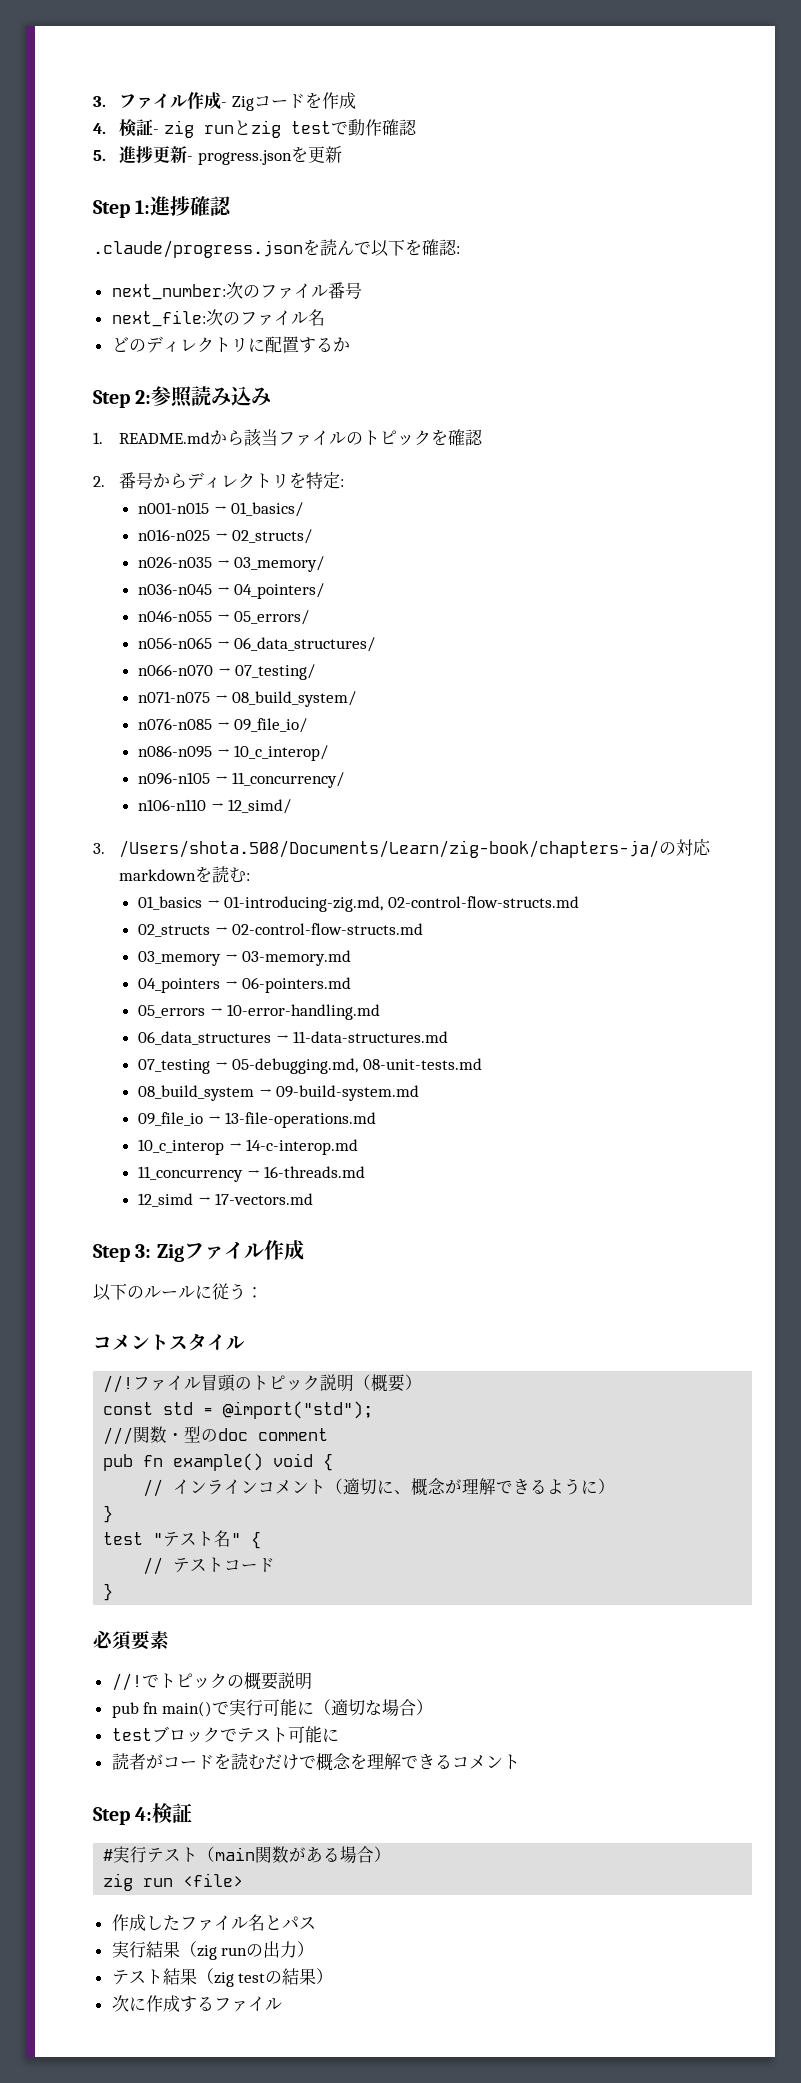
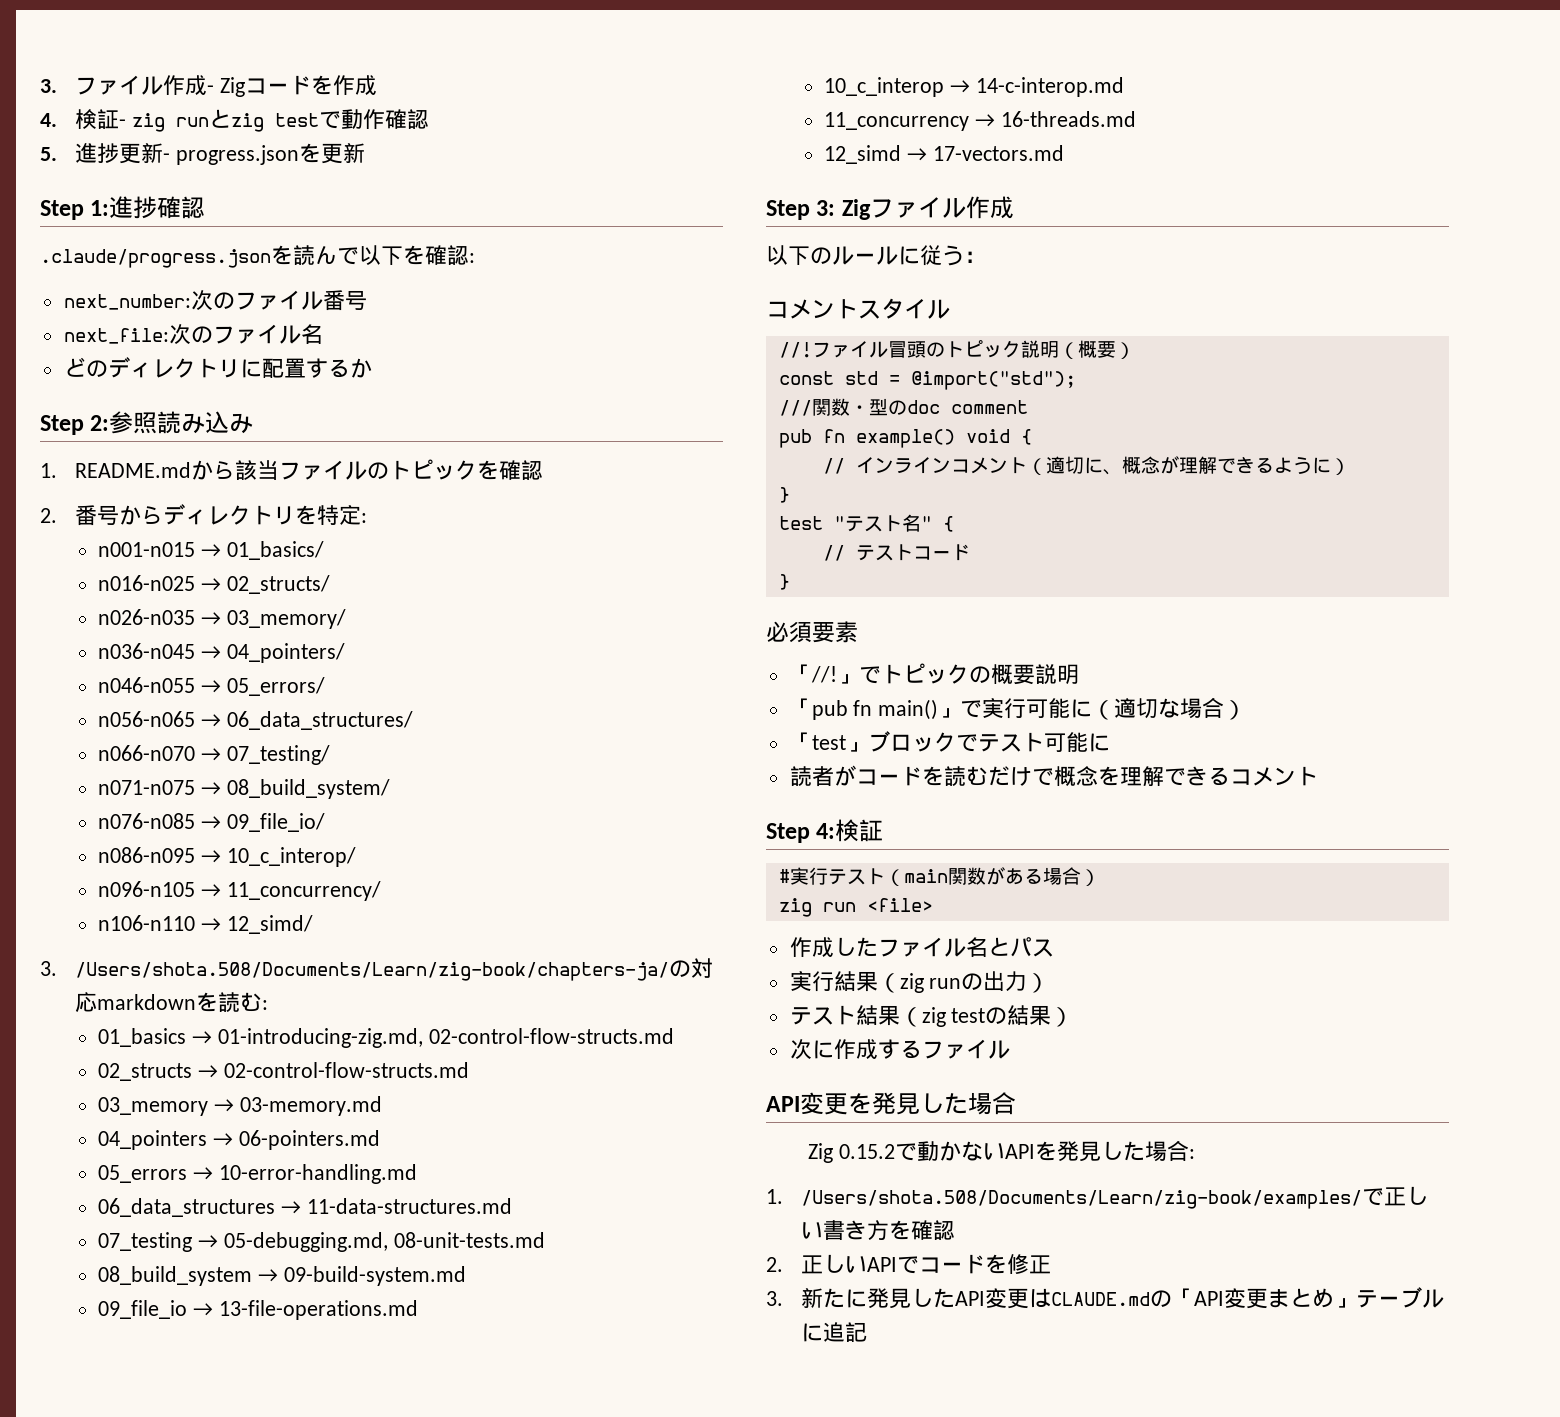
[111,1673,142,1691] //! -> [789,664,859,684] 「//!」
(312, 1681) none -> [789,698,812,716] 「
(212, 1709) none -> [938,708,961,718] 」
[111,1728,152,1741] test -> [789,732,868,752] 「test」
(282, 2004) none -> [766,1092,1016,1115] [808,1140,1196,1163] [766,1186,1428,1209] [800,1220,955,1240] [766,1254,1051,1274] [766,1287,1444,1309] [800,1322,867,1342] // API変更を発見した場合 // Zig 0.15.2で動かないAPIを発見した場合: // 1. /Users/shota.508/Documents/Learn/zig-book/examples/で正しい書き方を確認 // 2.正しいAPIでコードを修正 // 3.新たに発見したAPI変更はCLAUDE.mdの「API変更まとめ」テーブルに追記

